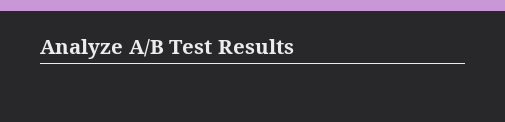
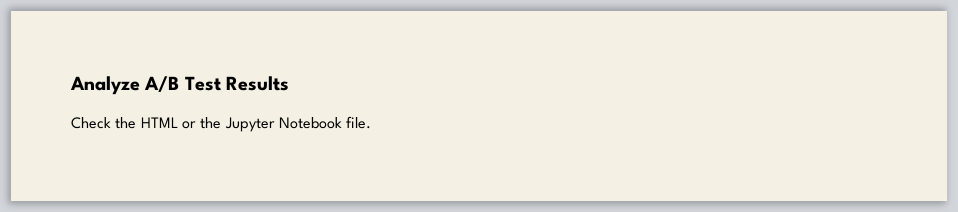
(294, 46) none -> [71,116,372,132] // Check the HTML or the Jupyter Notebook file.

